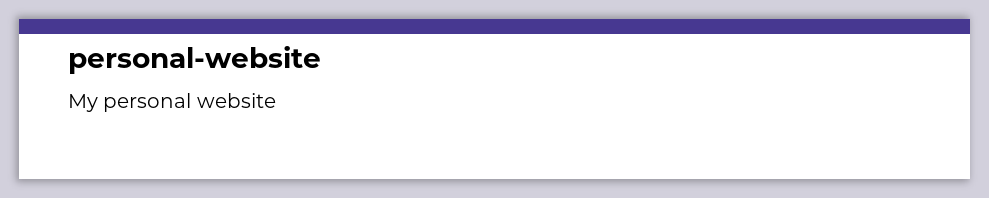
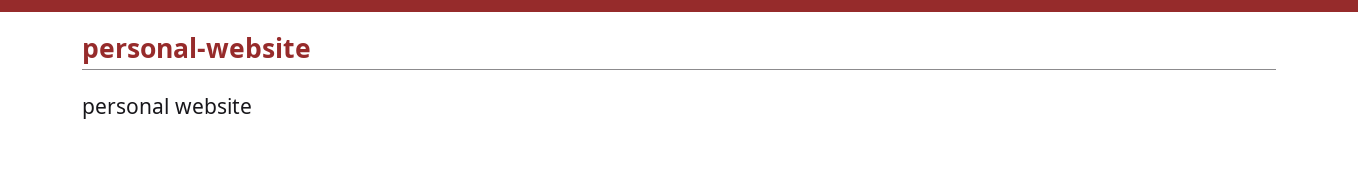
[68,94,98,112] My -> (311, 50) none

